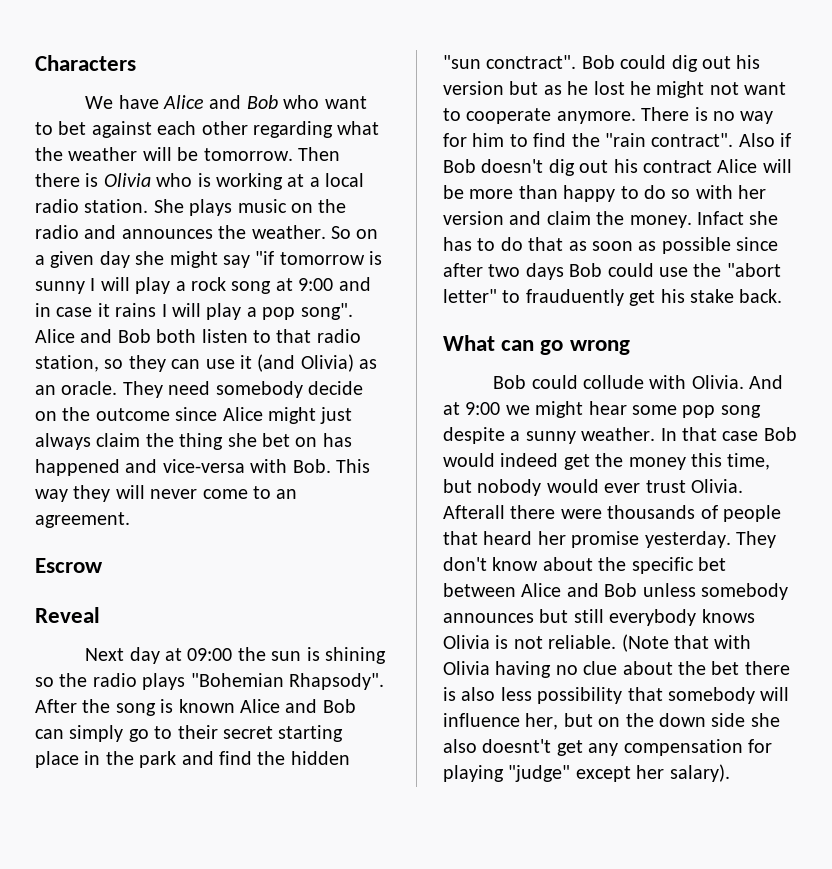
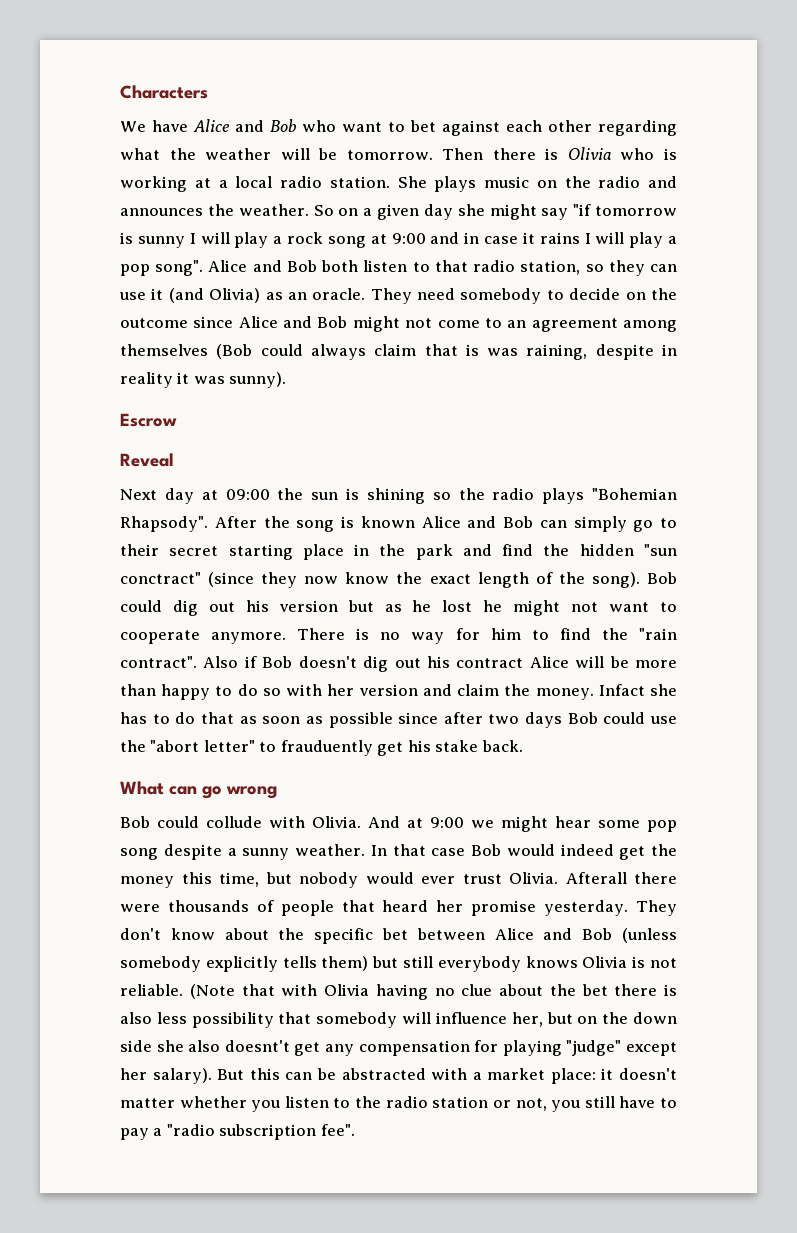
(303, 389) none -> [546,290,564,300] to
[268,407,353,424] [35,433,352,450] [35,459,370,476] [35,485,298,502] [35,512,130,528] might just always claim the thing she bet on has happened and vice-versa with Bob. This way they will never come to an agreement. -> [283,316,678,332] [120,344,677,360] [120,372,287,388] and Bob might not come to an agreement among themselves (Bob could always claim that is was raining, despite in reality it was sunny).
[486,55,577,69] conctract". -> [120,572,640,588] conctract" (since they now know the exact length of the song).
[642,583,788,600] [443,613,534,623] unless somebody announces -> [622,928,678,943] [120,956,369,972] (unless somebody explicitly tells them)
(730, 773) none -> [217,1068,677,1084] [120,1096,678,1112] [120,1124,355,1140] But this can be abstracted with a market place: it doesn't matter whether you listen to the radio station or not, you still have to pay a "radio subscription fee".

